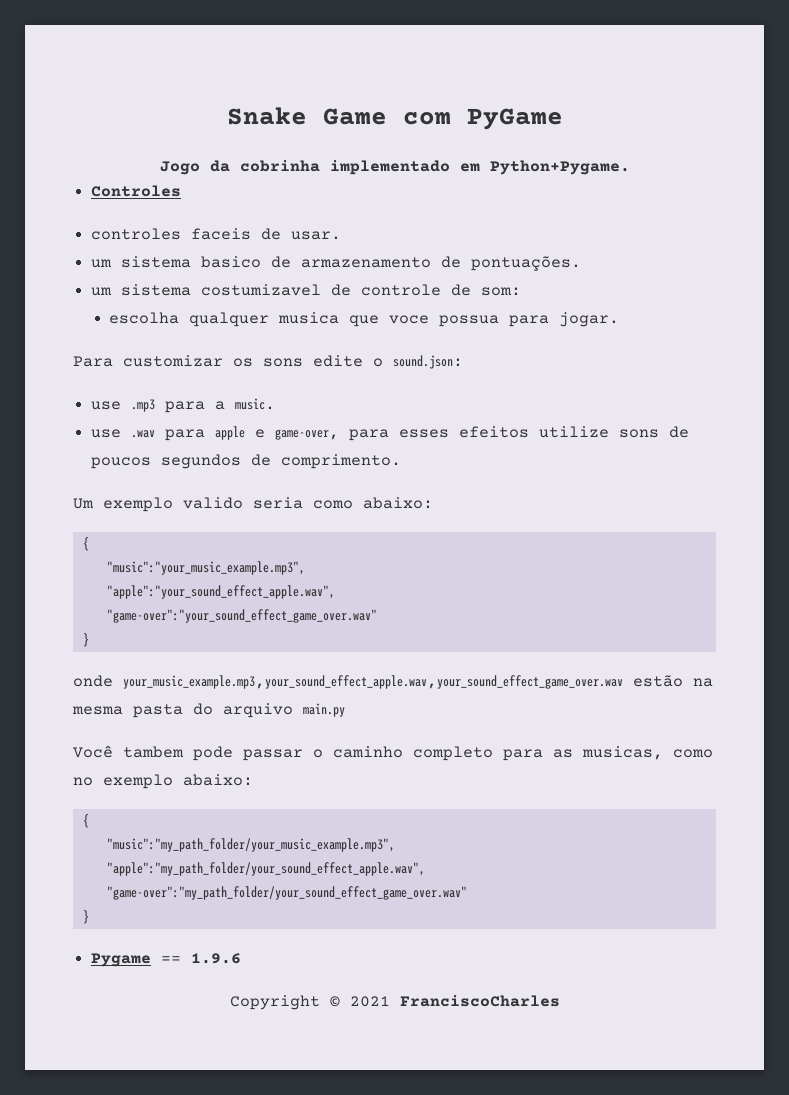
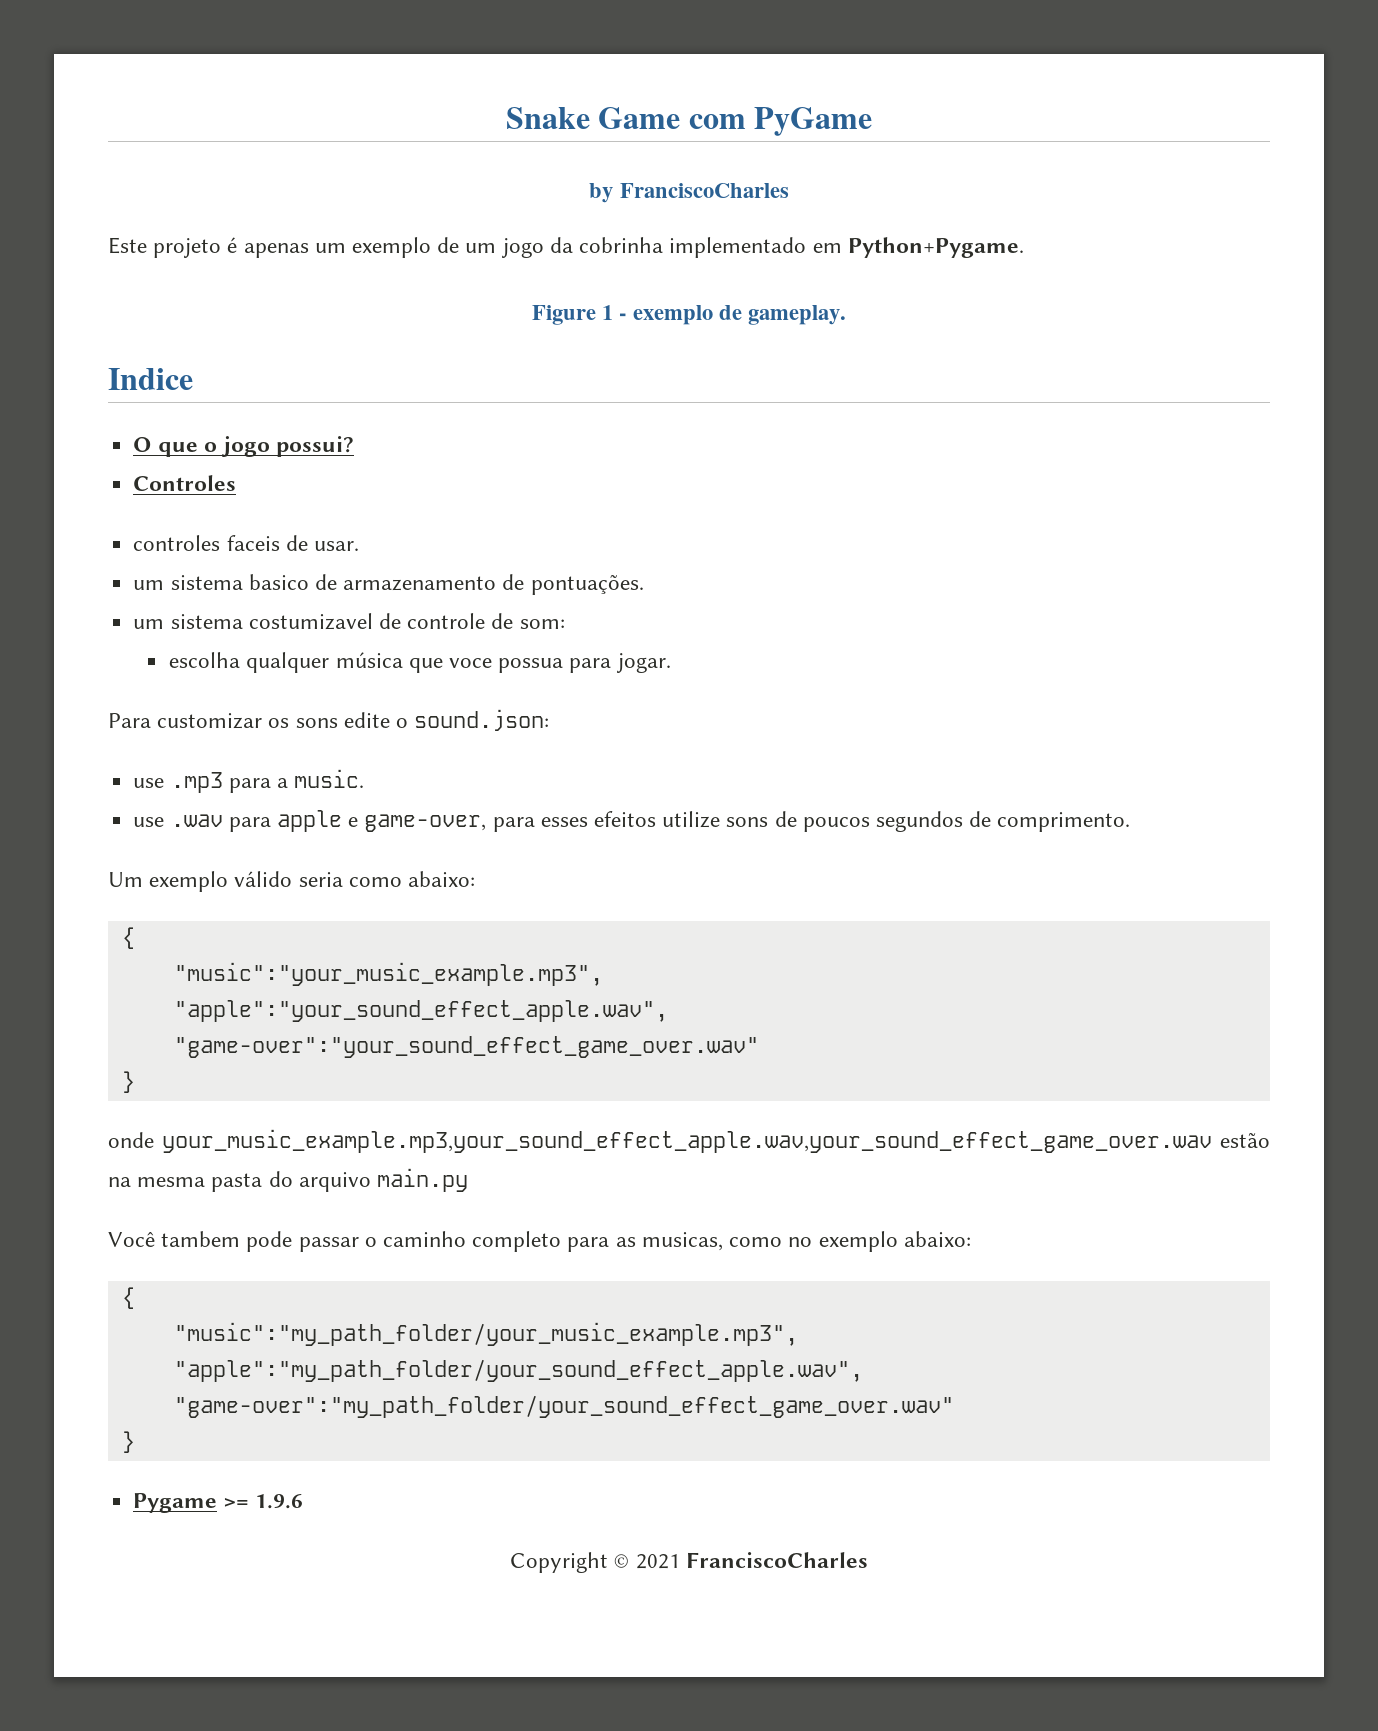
[159,161,200,175] Jogo -> [589,183,789,203] [108,237,544,258] by FranciscoCharles // Este projeto é apenas um exemplo de um jogo
(630, 167) none -> [531,305,847,325] [108,368,193,390] [133,436,355,457] // Figure 1 - exemplo de gameplay. // Indice // O que o jogo possui?
[278,312,340,324] musica -> [335,652,403,668] música
[183,497,243,509] valido -> [234,871,293,887] válido
[161,956,182,963] == -> [223,1498,249,1508] >=

